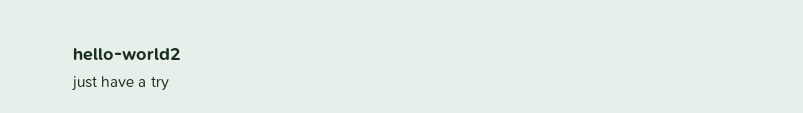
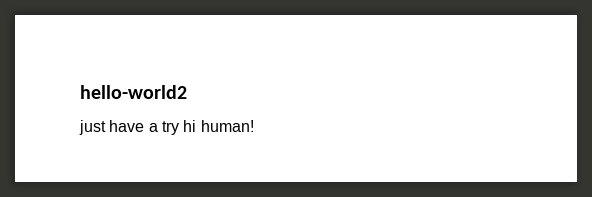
(169, 83) none -> [183,120,254,132] hi human!

